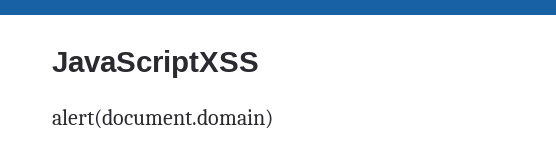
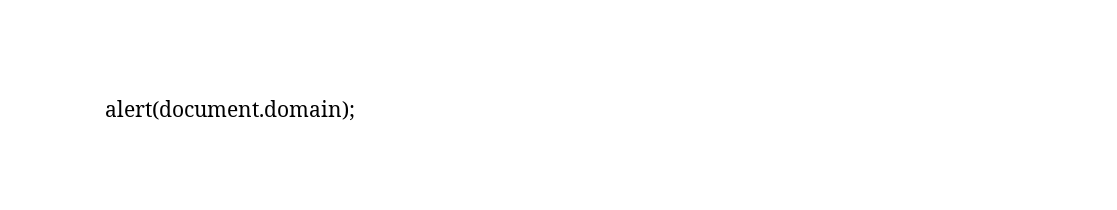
[52,50,259,78] [52,109,273,129] JavaScriptXSS // alert(document.domain) -> [105,100,355,121] alert(document.domain);

